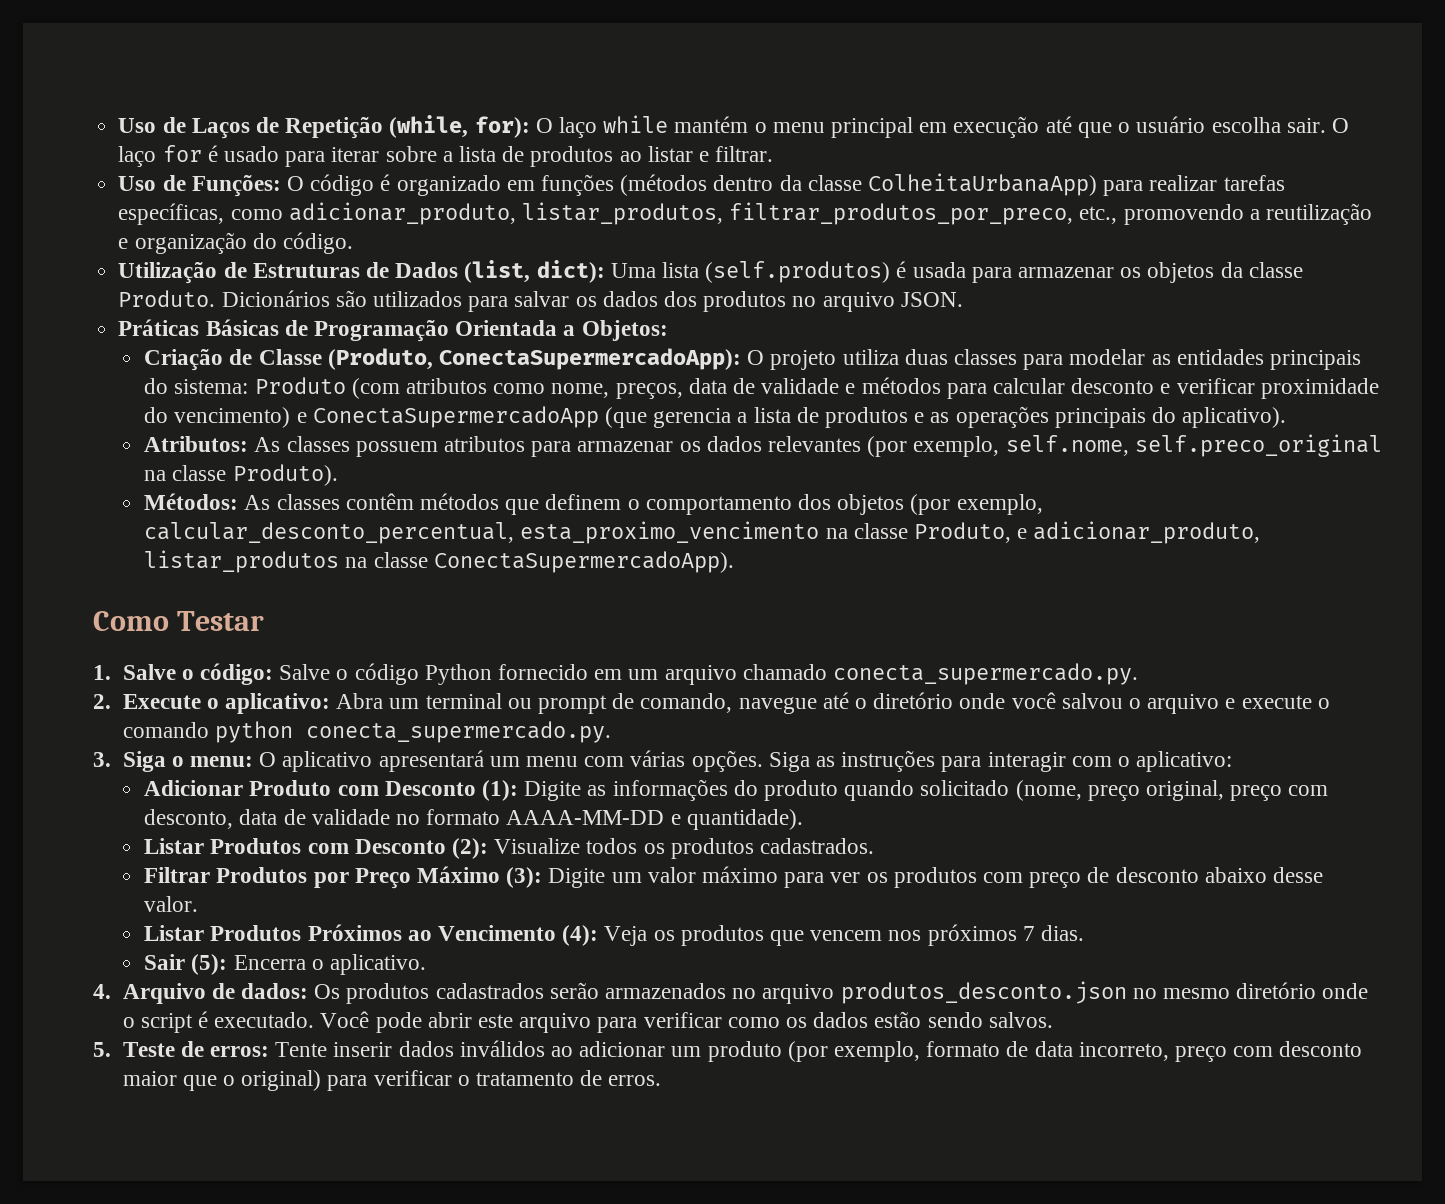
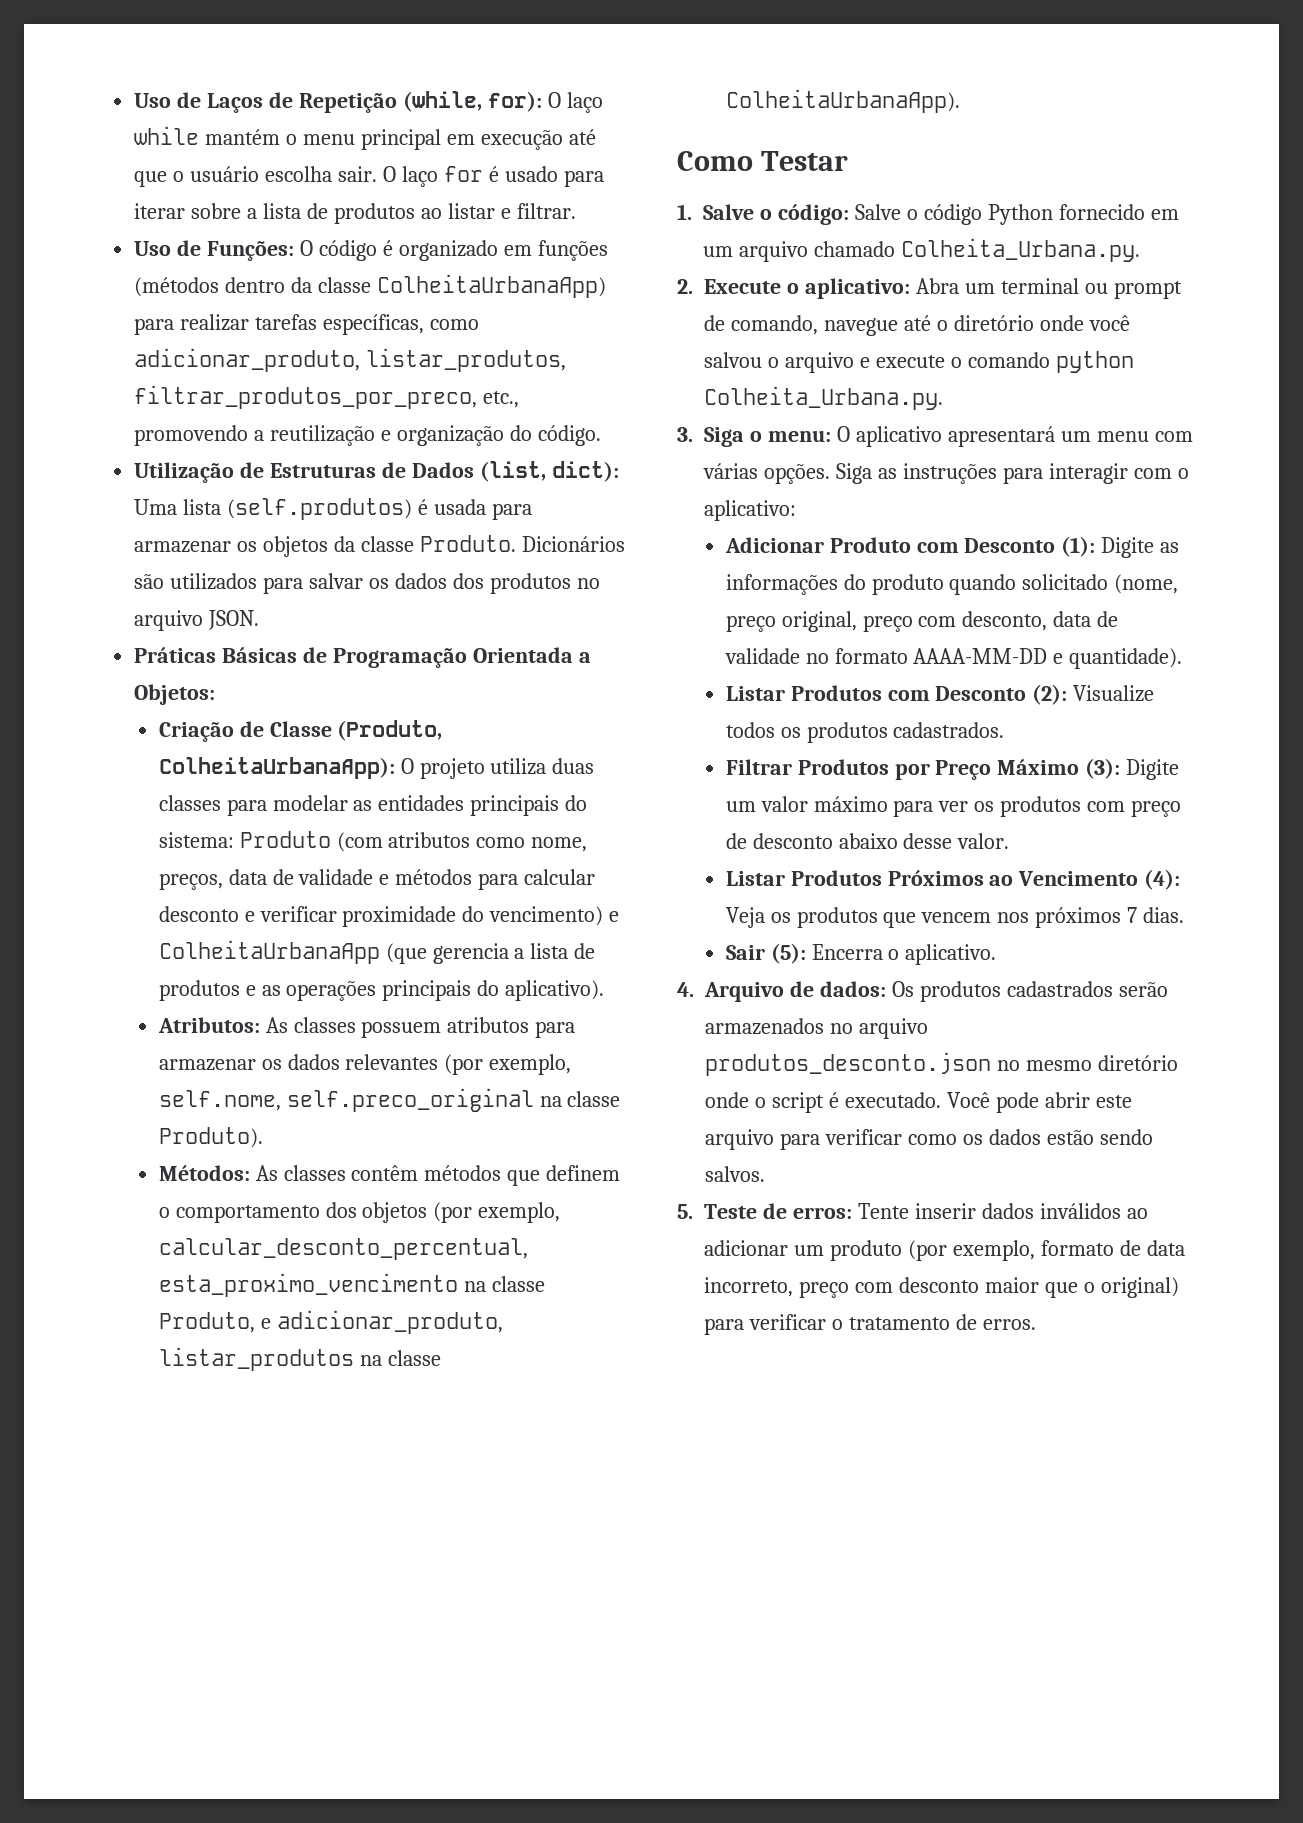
[438,348,741,370] ConectaSupermercadoApp): -> [158,757,395,779] ColheitaUrbanaApp):
[312,406,599,428] ConectaSupermercadoApp -> [158,940,380,964] ColheitaUrbanaApp
[433,551,734,573] ConectaSupermercadoApp). -> [725,89,960,113] ColheitaUrbanaApp).
[833,663,1139,685] conecta_supermercado.py. -> [900,238,1140,262] Colheita_Urbana.py.
[305,721,611,743] conecta_supermercado.py. -> [704,386,943,410] Colheita_Urbana.py.

